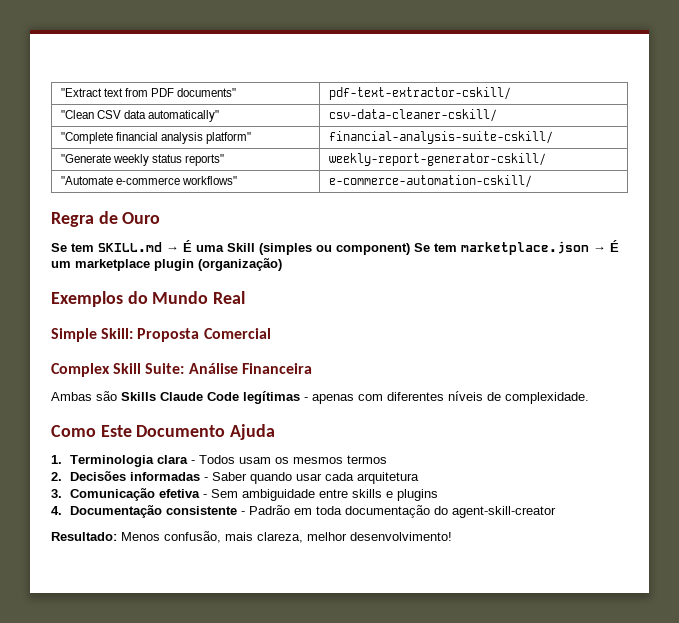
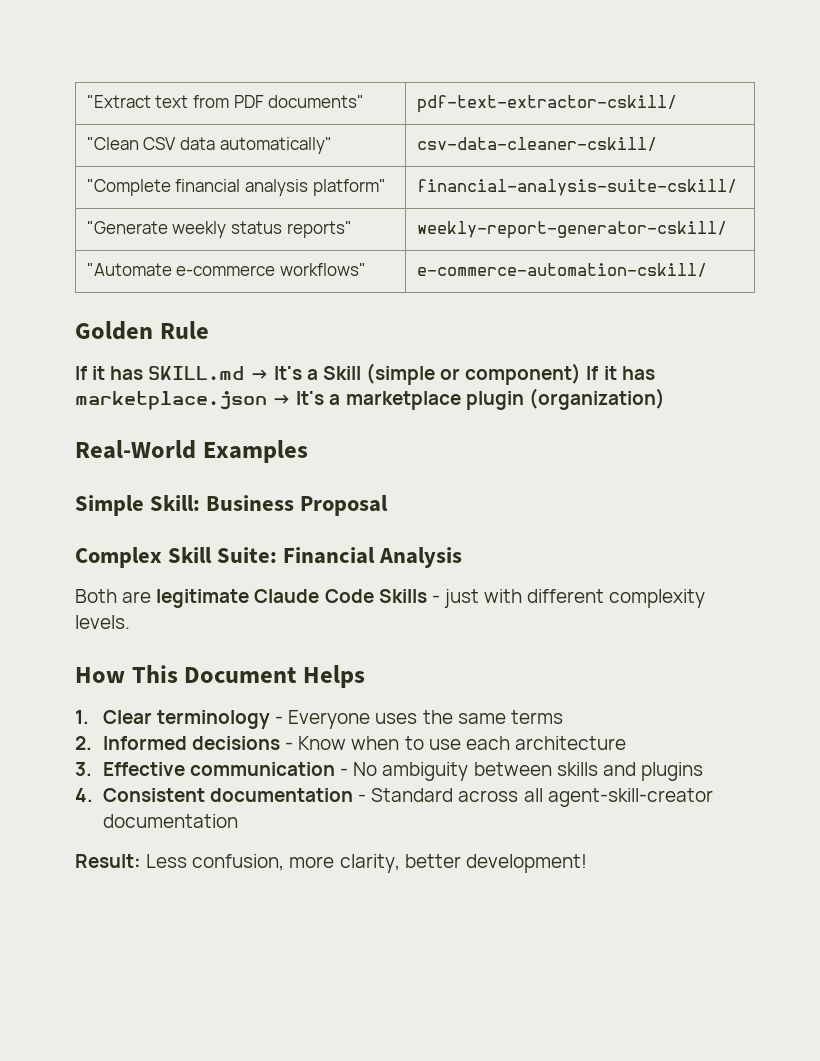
[51,211,161,227] [51,240,619,255] [51,258,282,271] [51,291,246,307] Regra de Ouro // Se tem SKILL.md → É uma Skill (simples ou component) Se tem marketplace.json → É um marketplace plugin (organização) // Exemplos do Mundo Real -> [75,321,209,340] [75,363,655,385] [75,388,665,410] [75,440,308,463] Golden Rule // If it has SKILL.md → It's a Skill (simple or component) If it has marketplace.json → It's a marketplace plugin (organization) // Real-World Examples
[137,328,271,342] Proposta Comercial -> [206,495,389,516] Business Proposal
[188,363,312,374] [51,391,589,404] [51,424,276,440] [51,455,388,467] [51,471,420,484] [51,488,439,501] [51,505,557,518] [51,531,452,543] Análise Financeira // Ambas são Skills Claude Code legítimas - apenas com diferentes níveis de complexidade. // Como Este Documento Ajuda // 1. Terminologia clara - Todos usam os mesmos termos // 2. Decisões informadas - Saber quando usar cada arquitetura // 3. Comunicação efetiva - Sem ambiguidade entre skills e plugins // 4. Documentação consistente - Padrão em toda documentação do agent-skill-creator // Resultado: Menos confusão, mais clareza, melhor desenvolvimento! -> [283,547,463,568] [75,589,706,608] [75,615,130,629] [75,665,365,688] [75,710,563,729] [75,736,626,750] [75,762,703,781] [75,788,713,807] [102,814,238,828] [75,854,587,873] Financial Analysis // Both are legitimate Claude Code Skills - just with different complexity levels. // How This Document Helps // 1. Clear terminology - Everyone uses the same terms // 2. Informed decisions - Know when to use each architecture // 3. Effective communication - No ambiguity between skills and plugins // 4. Consistent documentation - Standard across all agent-skill-creator documentation // Result: Less confusion, more clarity, better development!

